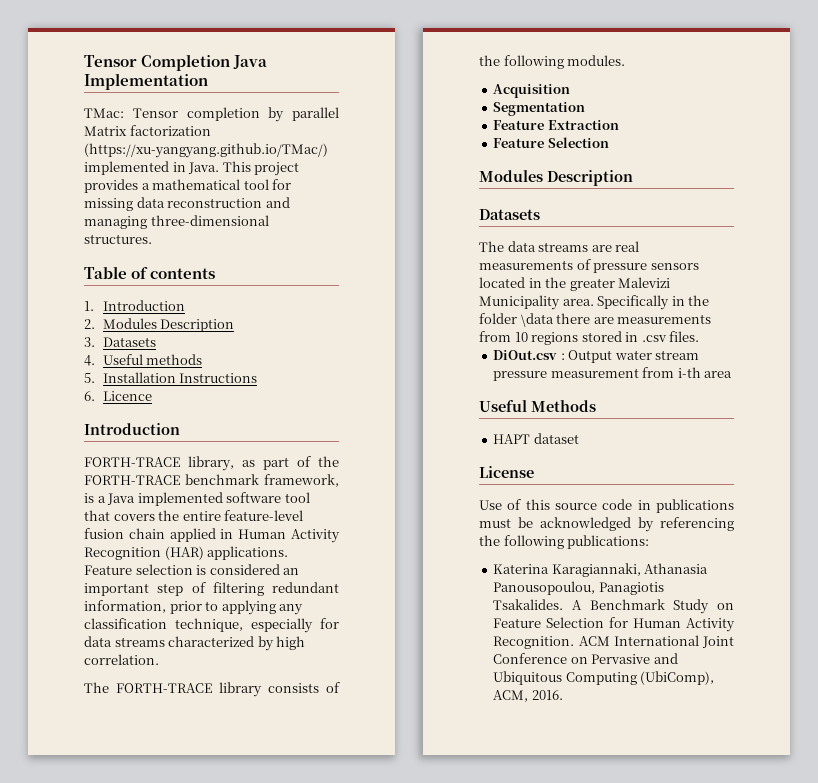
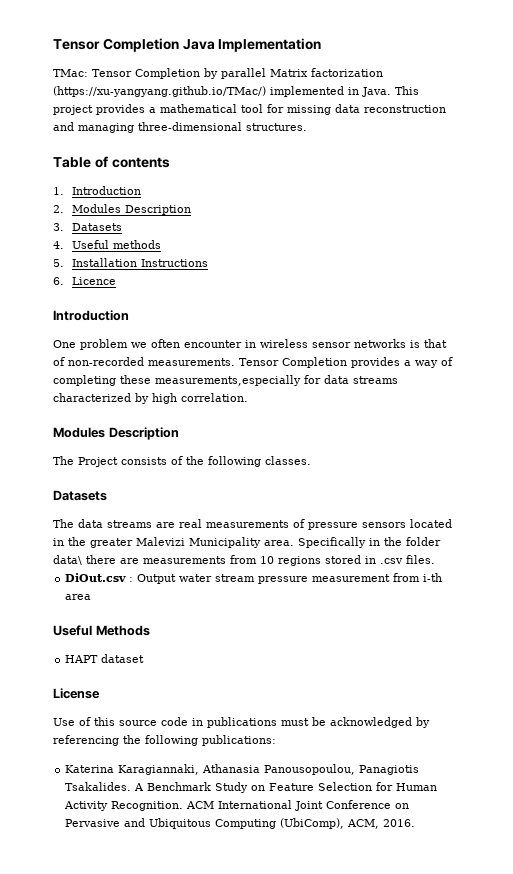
[186,107,260,121] completion -> [135,68,200,79] Completion
[84,456,339,471] [84,474,339,487] [84,492,310,506] [84,510,304,521] [84,528,341,543] [84,546,289,560] [84,564,300,575] [84,582,339,596] [84,600,304,615] [84,618,313,633] FORTH-TRACE library, as part of the FORTH-TRACE benchmark framework, is a Java implemented software tool that covers the entire feature-level fusion chain applied in Human Activity Recognition (HAR) applications. Feature selection is considered an important step of filtering redundant information, prior to applying any classification technique, especially -> [53,339,447,350] [53,357,453,368] [53,375,301,386] One problem we often encounter in wireless sensor networks is that of non-recorded measurements. Tensor Completion provides a way of completing these measurements,especially
[84,682,262,697] // The FORTH-TRACE library -> [53,427,179,440] [53,456,118,467] // Modules Description // The Project
[567,55,626,66] [493,84,571,98] [493,102,586,116] [493,120,619,130] [493,137,609,148] [479,170,633,186] modules. // Acquisition // Segmentation // Feature Extraction // Feature Selection // Modules Description -> [265,456,311,465] classes.
[520,313,554,327] \data -> [53,555,82,565] data\

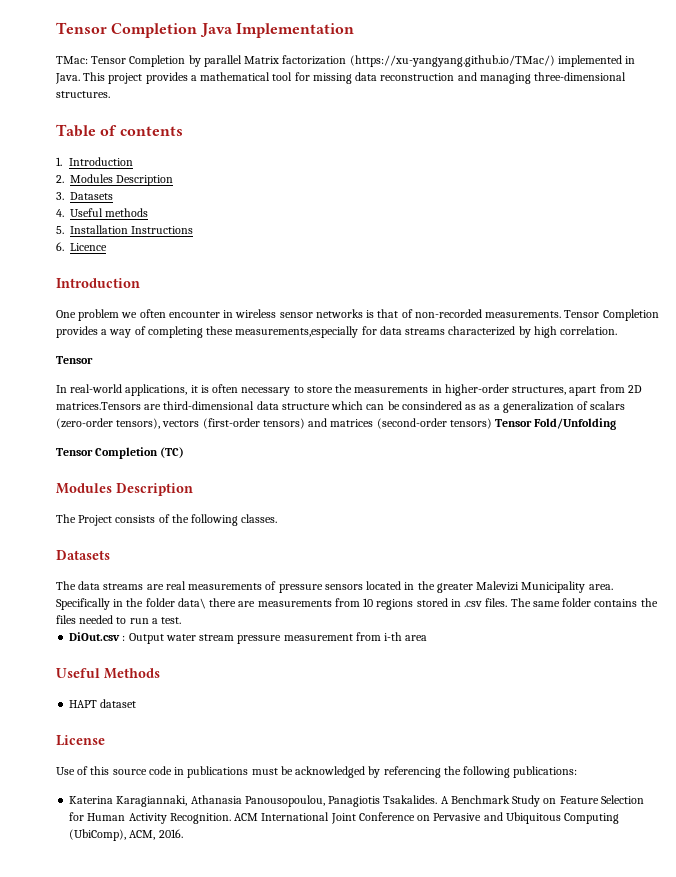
(248, 397) none -> [56,356,93,364] [56,384,642,396] [56,401,626,413] [56,418,617,430] [56,447,185,459] // Tensor // In real-world applications, it is often necessary to store the measurements in higher-order structures, apart from 2D matrices.Tensors are third-dimensional data structure which can be consindered as as a generalization of scalars (zero-order tensors), vectors (first-order tensors) and matrices (second-order tensors) Tensor Fold/Unfolding // Tensor Completion (TC)
(435, 559) none -> [510,598,658,607] [56,615,182,624] The same folder contains the files needed to run a test.

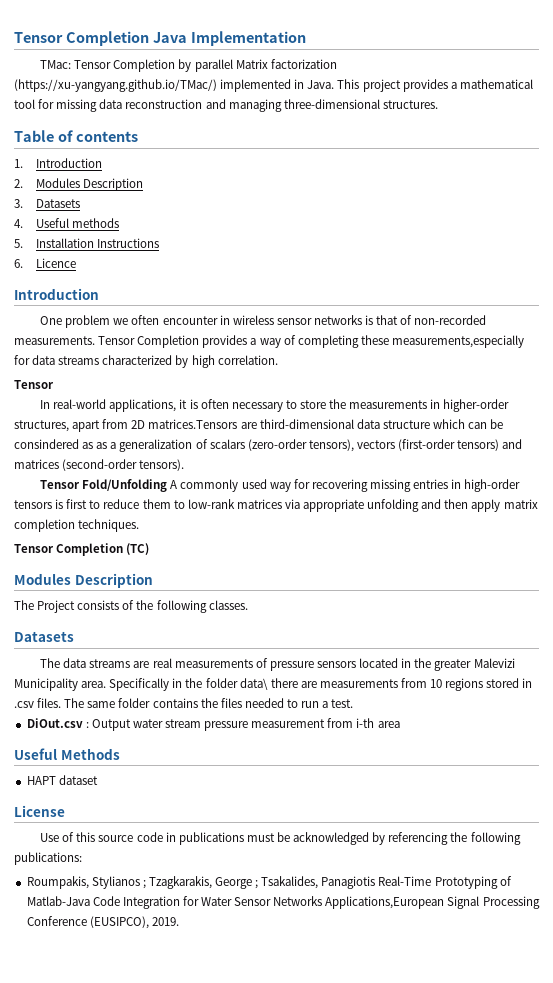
[449,418,492,429] tensors) -> [139,459,185,471] tensors). //
(617, 424) none -> [170,479,521,492] [14,499,538,512] [14,519,140,532] A commonly used way for recovering missing entries in high-order tensors is first to reduce them to low-rank matrices via appropriate unfolding and then apply matrix completion techniques.
[69,795,644,807] [69,812,620,824] [69,829,183,841] Katerina Karagiannaki, Athanasia Panousopoulou, Panagiotis Tsakalides. A Benchmark Study on Feature Selection for Human Activity Recognition. ACM International Joint Conference on Pervasive and Ubiquitous Computing (UbiComp), ACM, 2016. -> [26,876,512,889] [26,896,540,909] [26,916,179,929] Roumpakis, Stylianos ; Tzagkarakis, George ; Tsakalides, Panagiotis Real-Time Prototyping of Matlab-Java Code Integration for Water Sensor Networks Applications,European Signal Processing Conference (EUSIPCO), 2019.

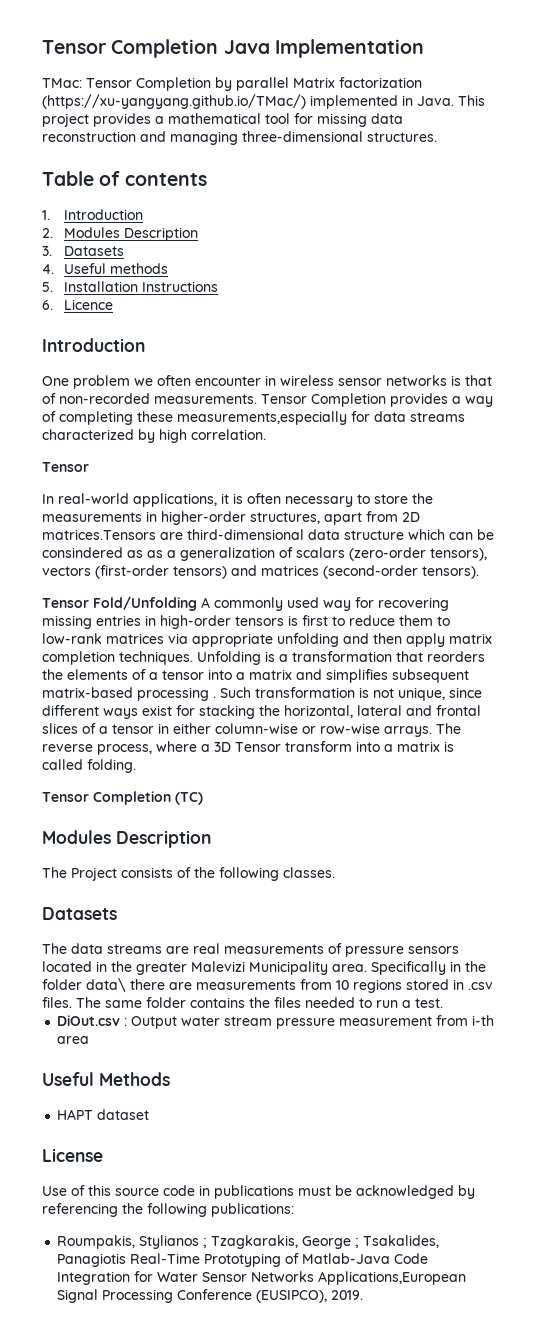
(140, 525) none -> [197,651,485,665] [42,669,469,683] [42,687,482,701] [42,705,481,719] [42,723,461,737] [42,741,454,755] [42,759,136,773] Unfolding is a transformation that reorders the elements of a tensor into a matrix and simplifies subsequent matrix-based processing . Such transformation is not unique, since different ways exist for stacking the horizontal, lateral and frontal slices of a tensor in either column-wise or row-wise arrays. The reverse process, where a 3D Tensor transform into a matrix is called folding.

